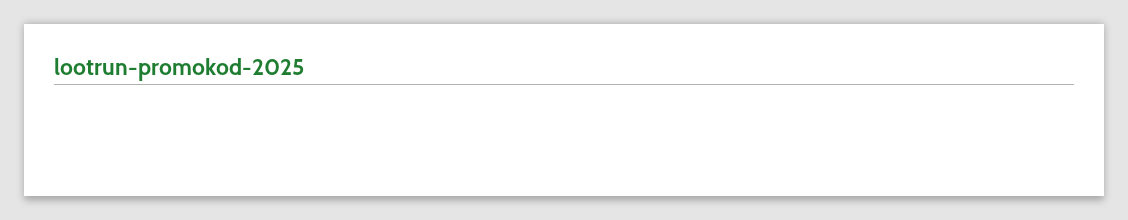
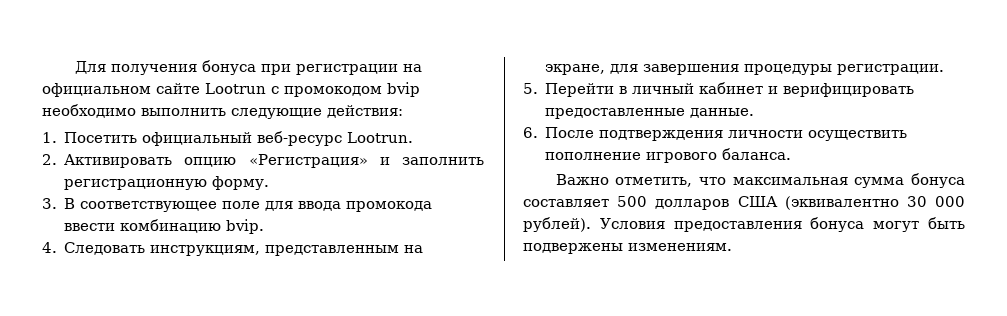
[54,58,304,81] lootrun-promokod-2025 -> [74,60,422,75] [42,82,420,97] [42,104,403,119] [42,131,414,146] [42,154,484,168] [64,176,270,190] [42,198,433,212] [64,219,265,234] [42,242,424,256] [545,64,945,75] [523,82,915,97] [545,108,755,119] [523,127,908,141] [545,148,792,163] [555,173,965,188] [523,196,965,210] [523,217,965,232] [523,243,732,254] Для получения бонуса при регистрации на официальном сайте Lootrun с промокодом bvip необходимо выполнить следующие действия: // 1. Посетить официальный веб-ресурс Lootrun. // 2. Активировать опцию «Регистрация» и заполнить регистрационную форму. // 3. В соответствующее поле для ввода промокода ввести комбинацию bvip. // 4. Следовать инструкциям, представленным на экране, для завершения процедуры регистрации. // 5. Перейти в личный кабинет и верифицировать предоставленные данные. // 6. После подтверждения личности осуществить пополнение игрового баланса. // Важно отметить, что максимальная сумма бонуса составляет 500 долларов США (эквивалентно 30 000 рублей). Условия предоставления бонуса могут быть подвержены изменениям.

